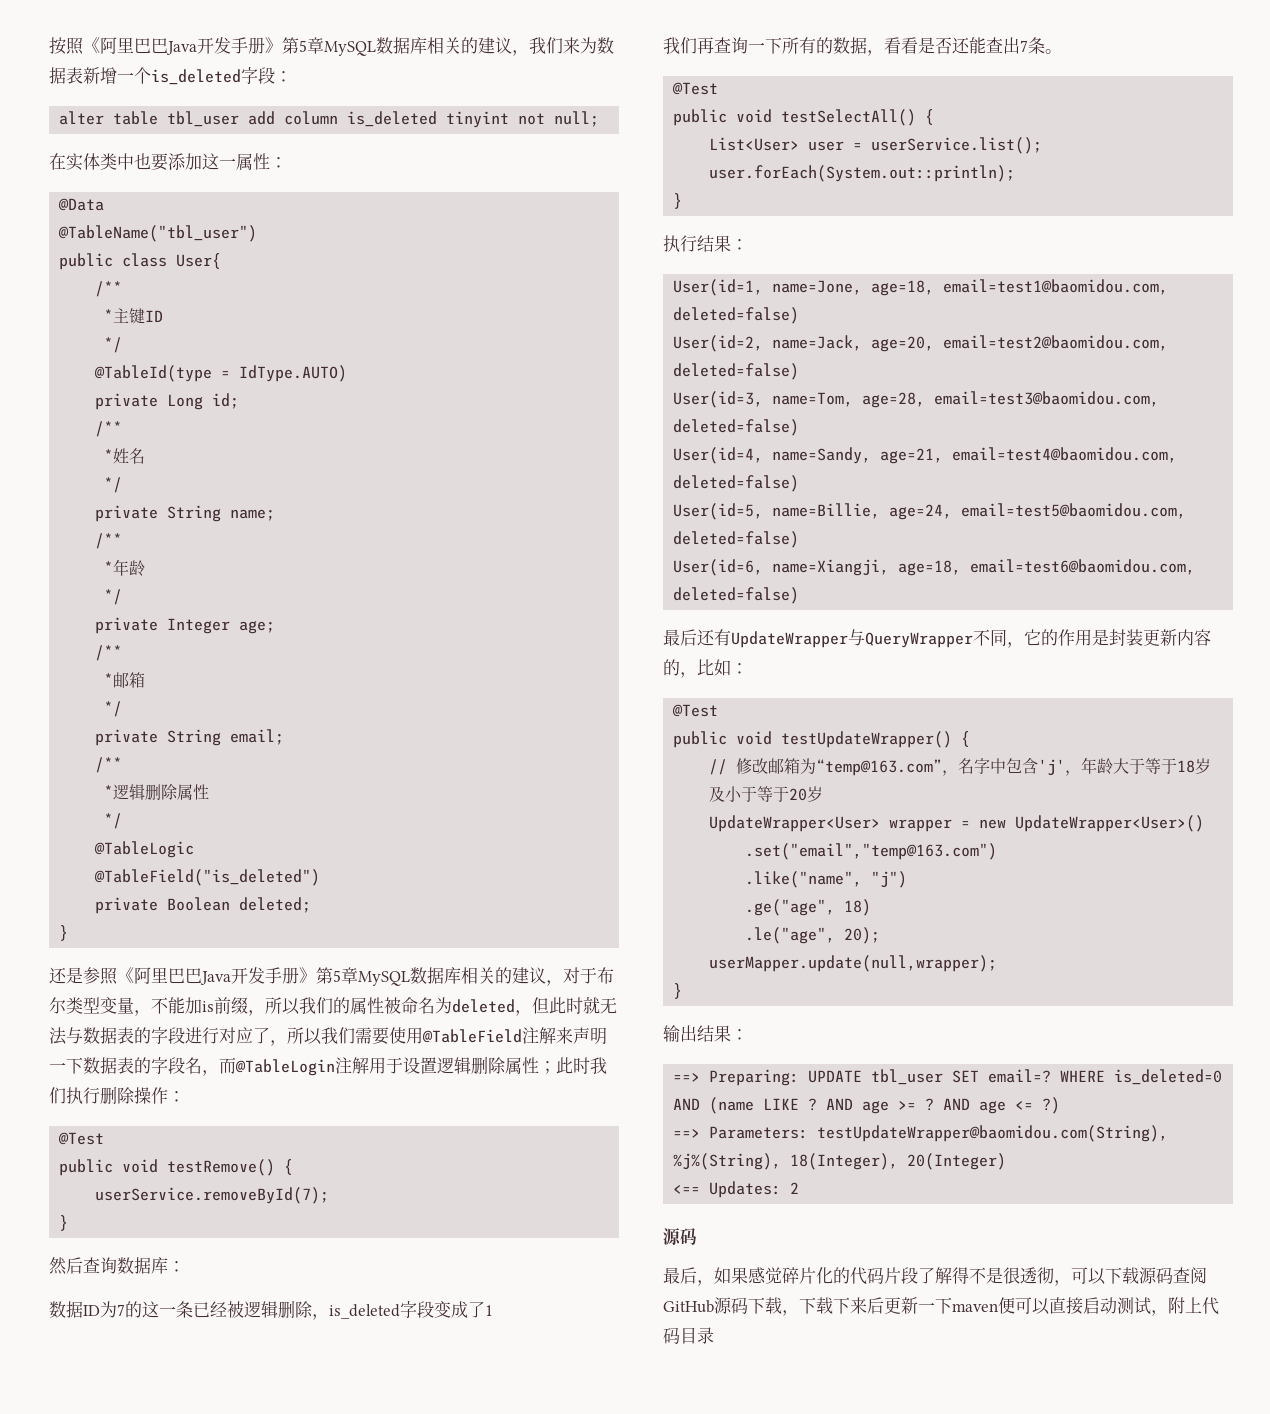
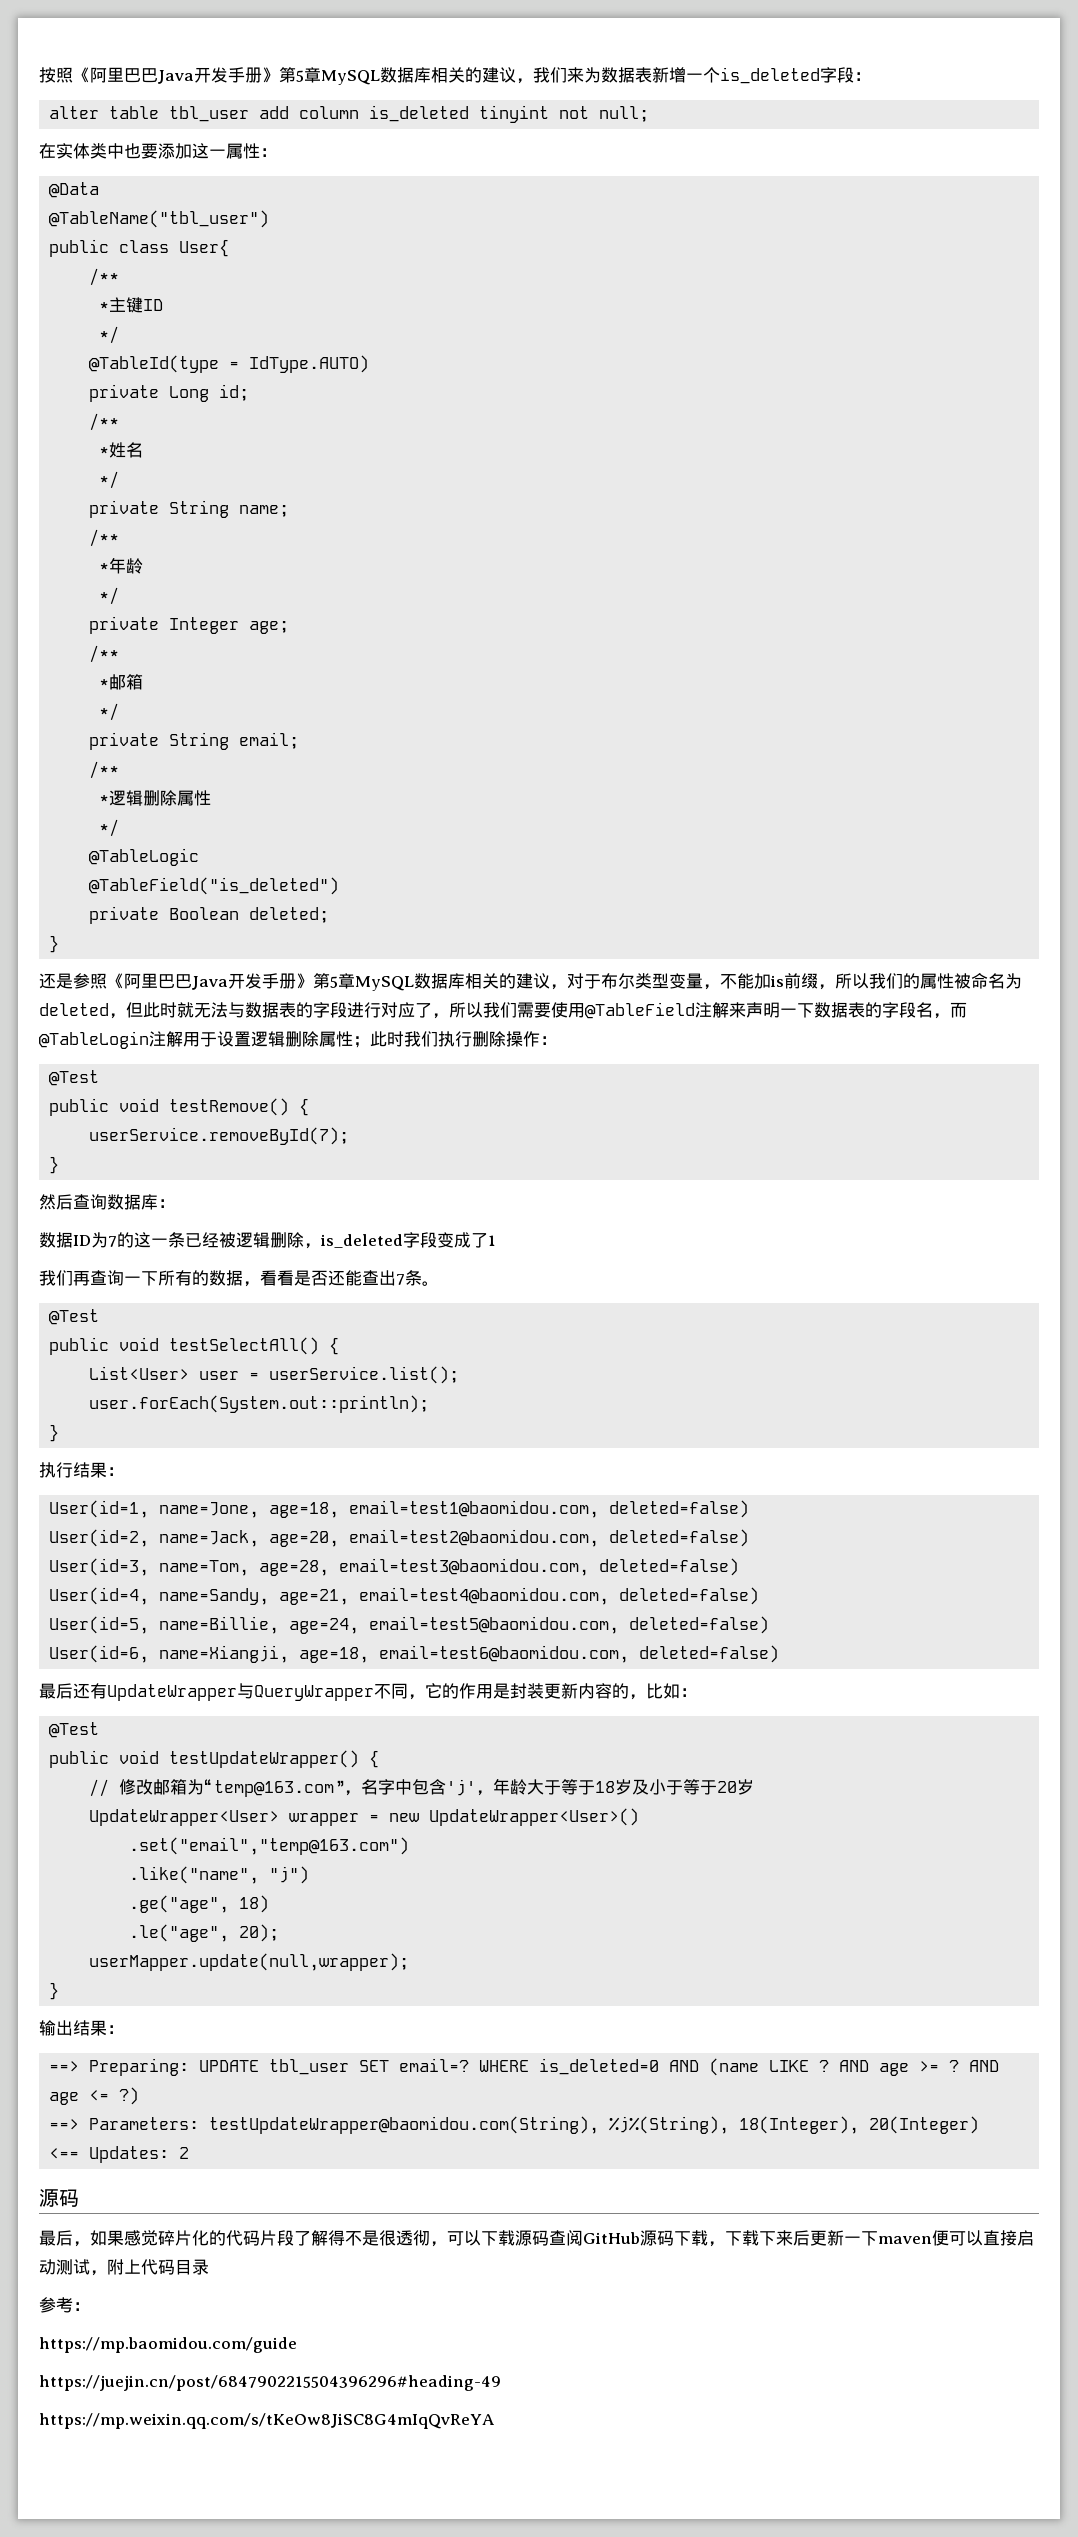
(714, 1335) none -> [39,2297,90,2313] [39,2337,297,2353] [39,2375,501,2391] [39,2413,494,2429] // 参考： // https://mp.baomidou.com/guide // https://juejin.cn/post/6847902215504396296#heading-49 // https://mp.weixin.qq.com/s/tKeOw8JiSC8G4mIqQvReYA

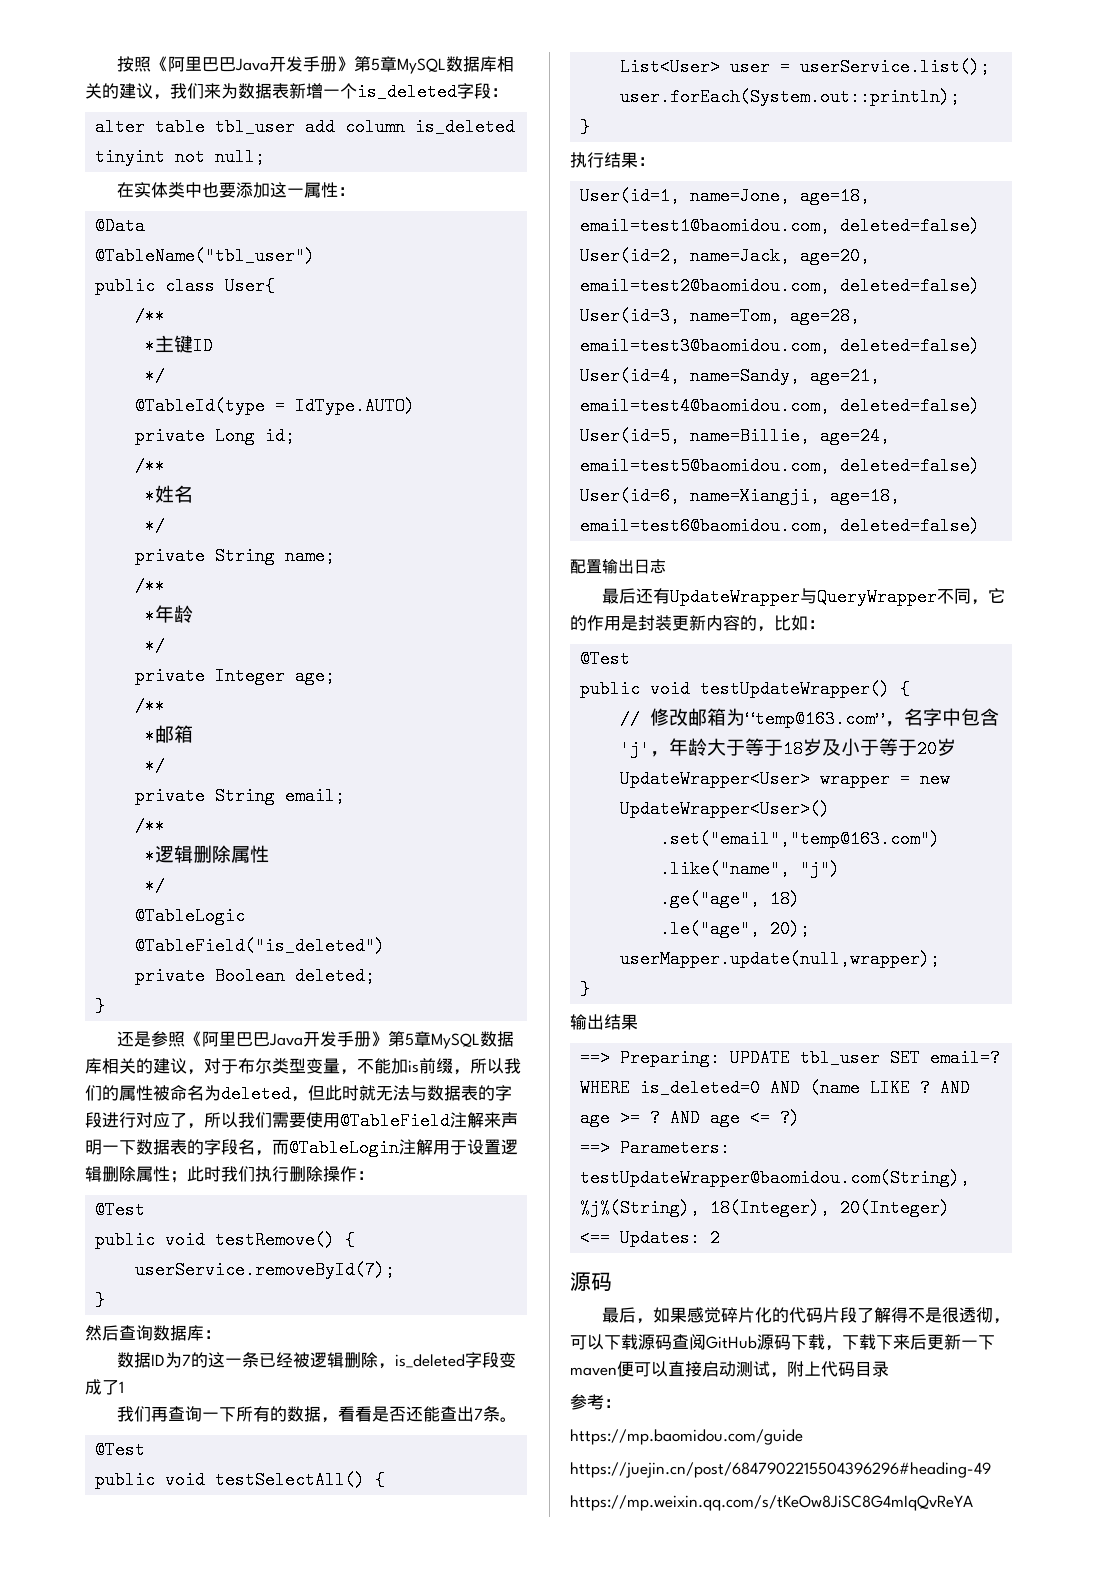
(780, 1654) none -> [570,559,666,574] // 配置输出日志
[107,2025,124,2034] ： -> (638, 1022) none

